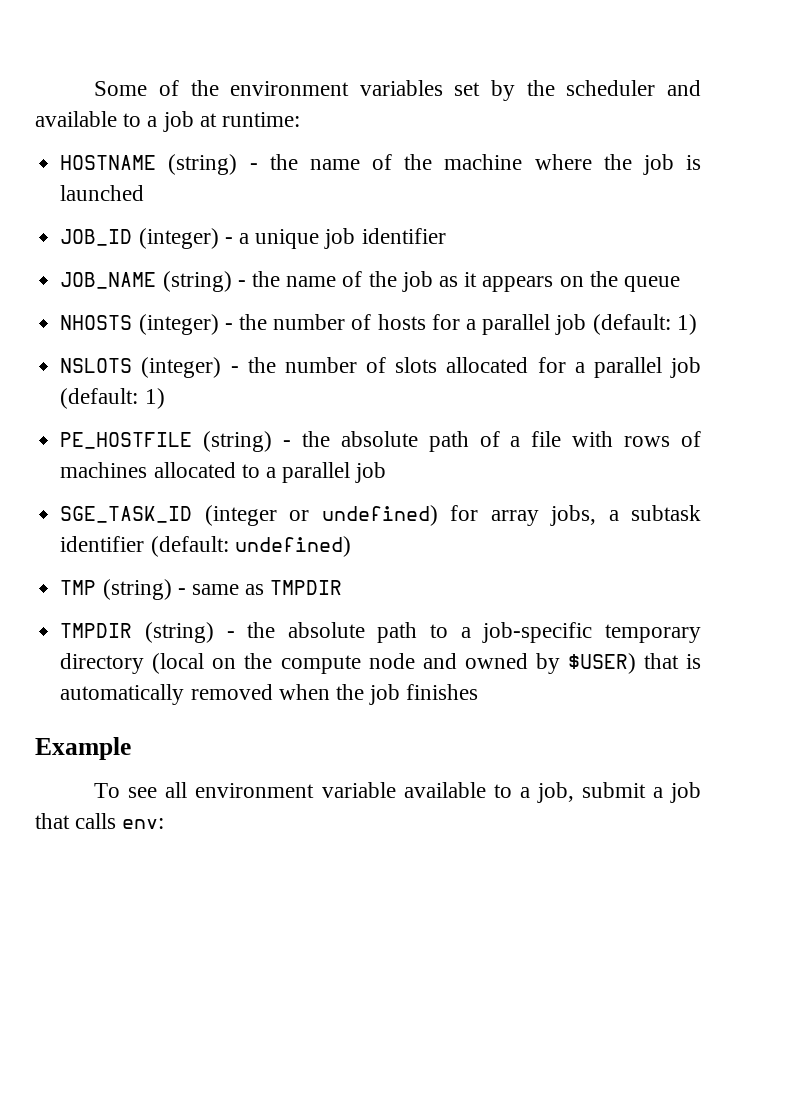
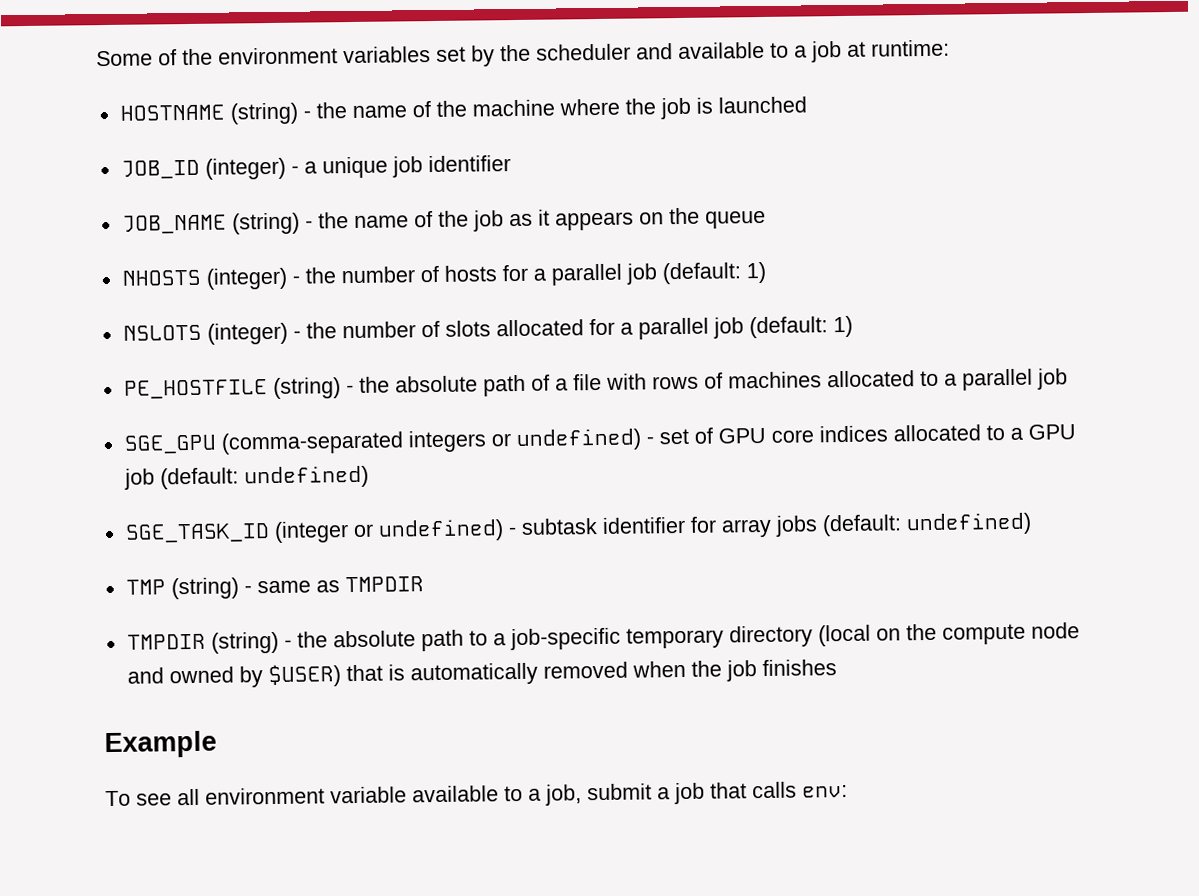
[60,505,701,526] [60,536,145,552] SGE_TASK_ID (integer or undefined) for array jobs, a subtask identifier -> [123,424,1076,455] [123,465,369,490] [124,515,818,543] SGE_GPU (comma-separated integers or undefined) - set of GPU core indices allocated to a GPU job (default: undefined) // SGE_TASK_ID (integer or undefined) - subtask identifier for array jobs

